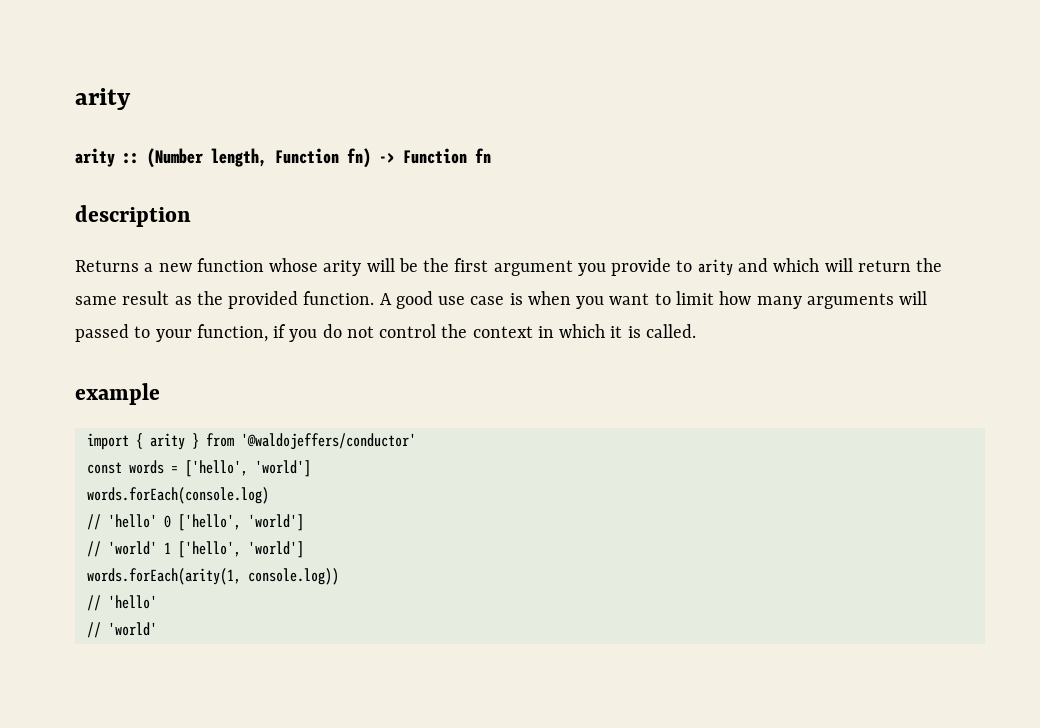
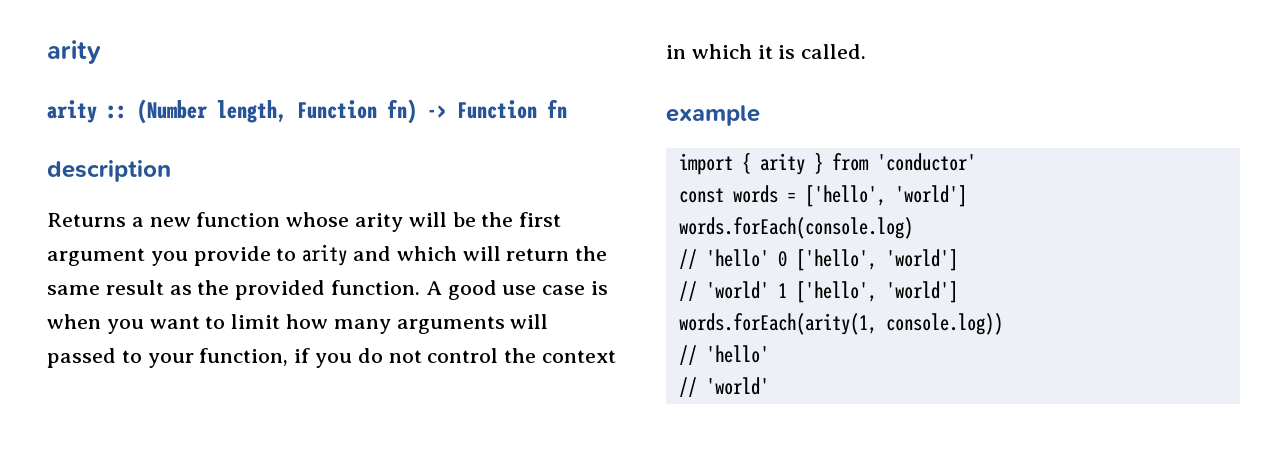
[240,433,416,450] '@waldojeffers/conductor' -> [876,153,976,171] 'conductor'

